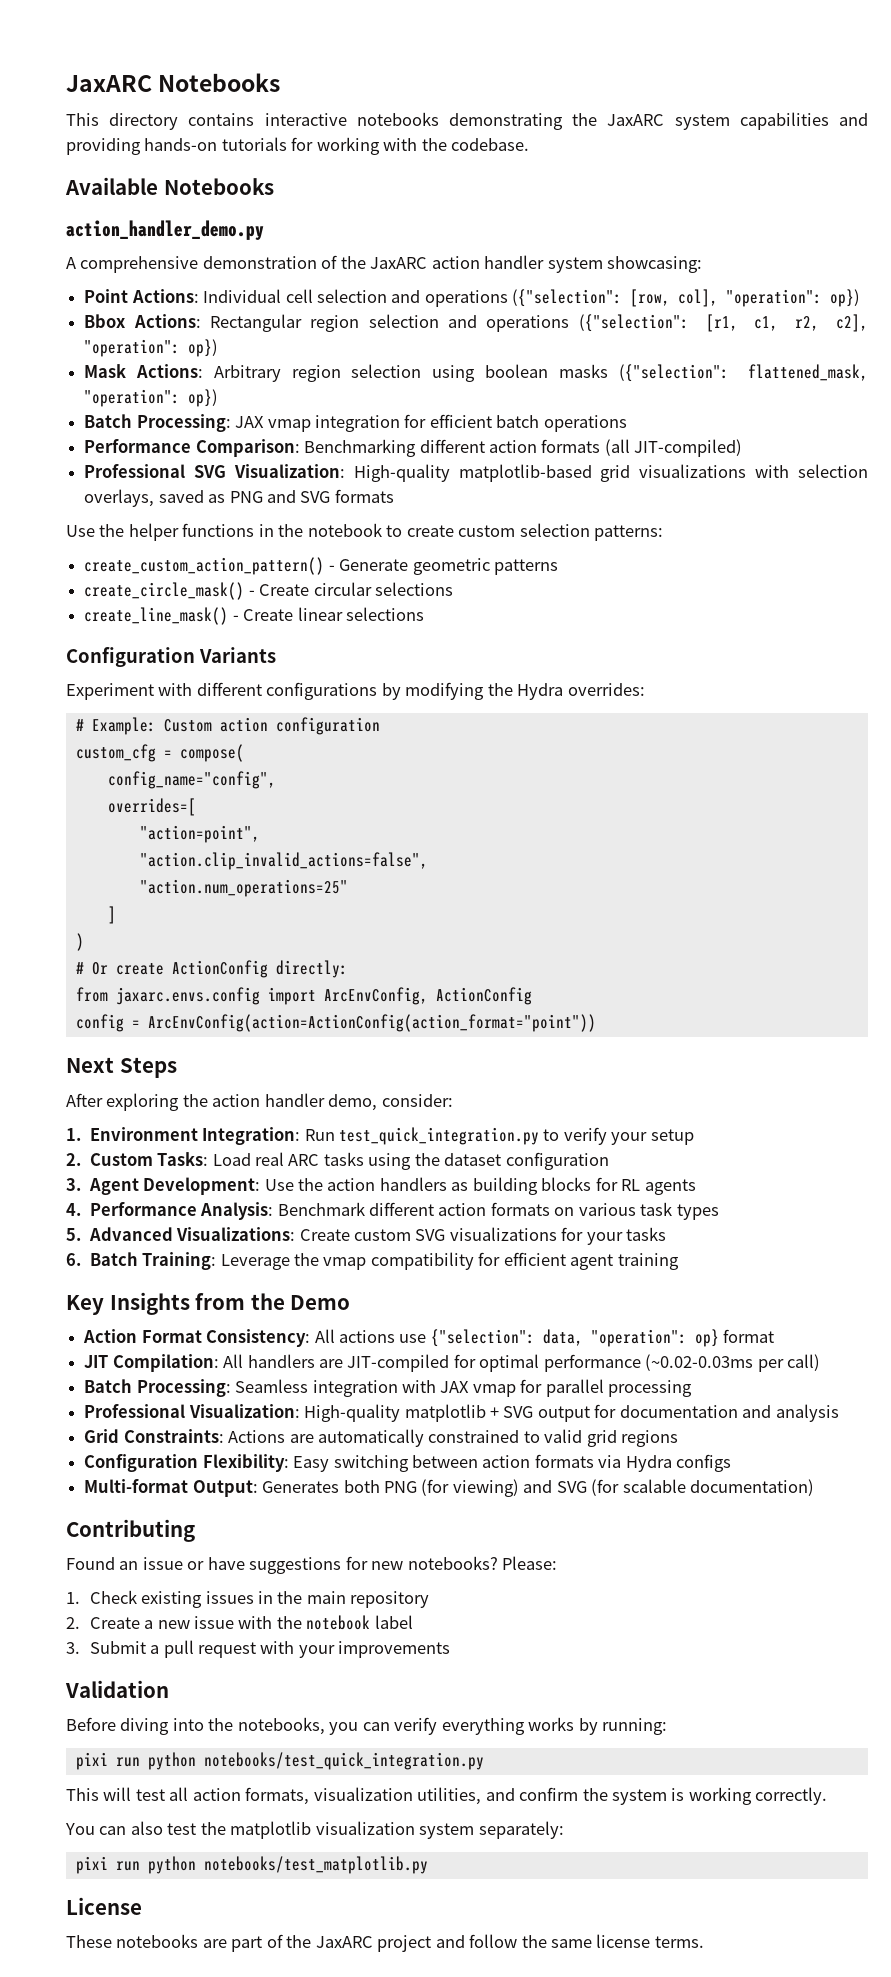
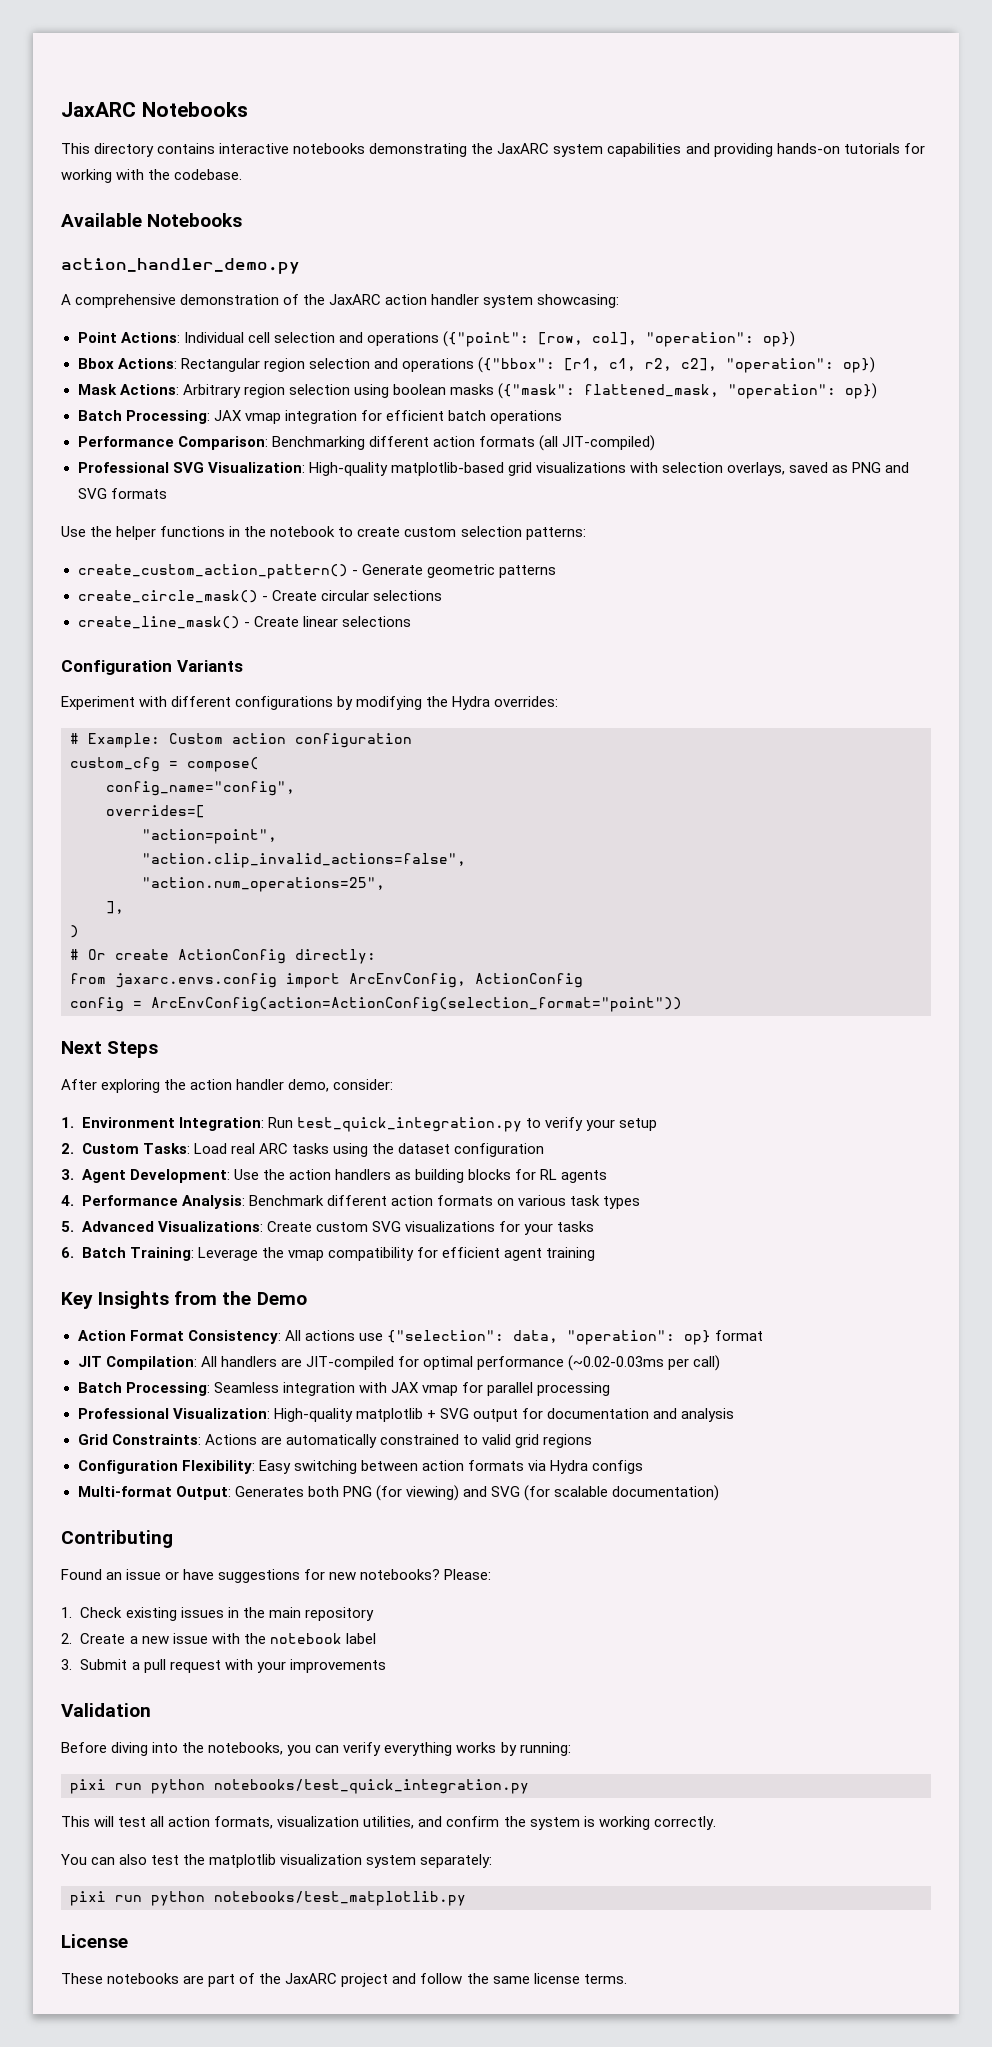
[512,289,623,307] ({"selection": -> [442,331,529,347] ({"point":
[578,314,689,332] ({"selection": -> [477,357,555,373] ({"bbox":
[618,364,729,382] ({"selection": -> [497,383,575,399] ({"mask":
[139,879,348,897] [107,906,116,924] "action.num_operations=25" // ] -> [142,877,385,892] [106,901,124,914] "action.num_operations=25", // ],
[147,1014,596,1032] ArcEnvConfig(action=ActionConfig(action_format="point")) -> [151,997,682,1012] ArcEnvConfig(action=ActionConfig(selection_format="point"))

